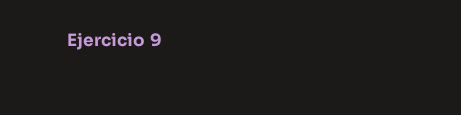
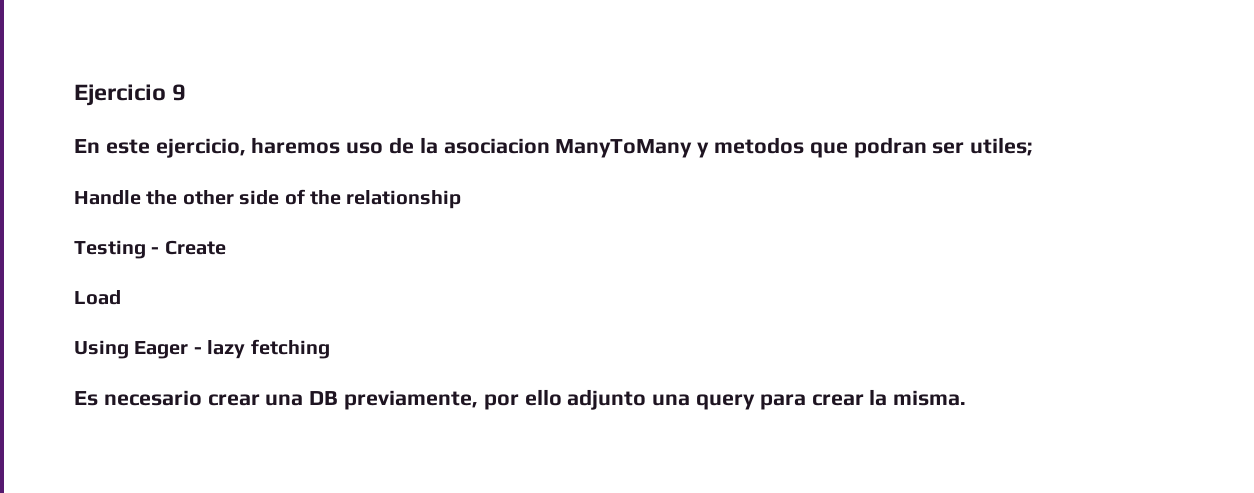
(162, 40) none -> [74,137,1034,158] [74,189,462,209] [74,240,226,259] [74,290,121,305] [74,339,330,359] [74,389,967,410] // En este ejercicio, haremos uso de la asociacion ManyToMany y metodos que podran ser utiles; // Handle the other side of the relationship // Testing - Create // Load // Using Eager - lazy fetching // Es necesario crear una DB previamente, por ello adjunto una query para crear la misma.

